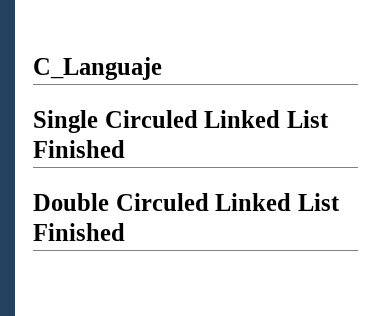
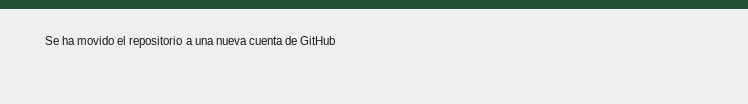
[33,57,162,80] [33,110,329,133] [33,140,125,158] [33,193,340,211] [33,223,125,241] C_Languaje // Single Circuled Linked List Finished // Double Circuled Linked List Finished -> [45,36,336,48] Se ha movido el repositorio a una nueva cuenta de GitHub

